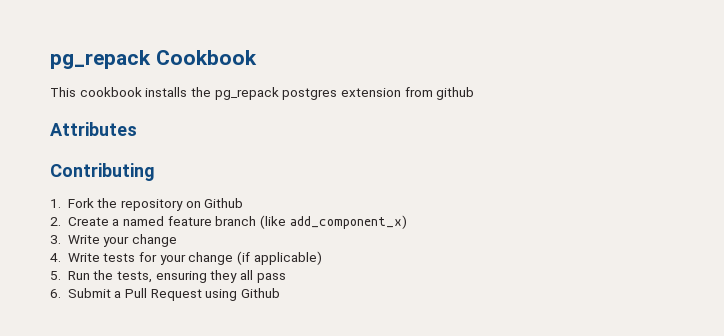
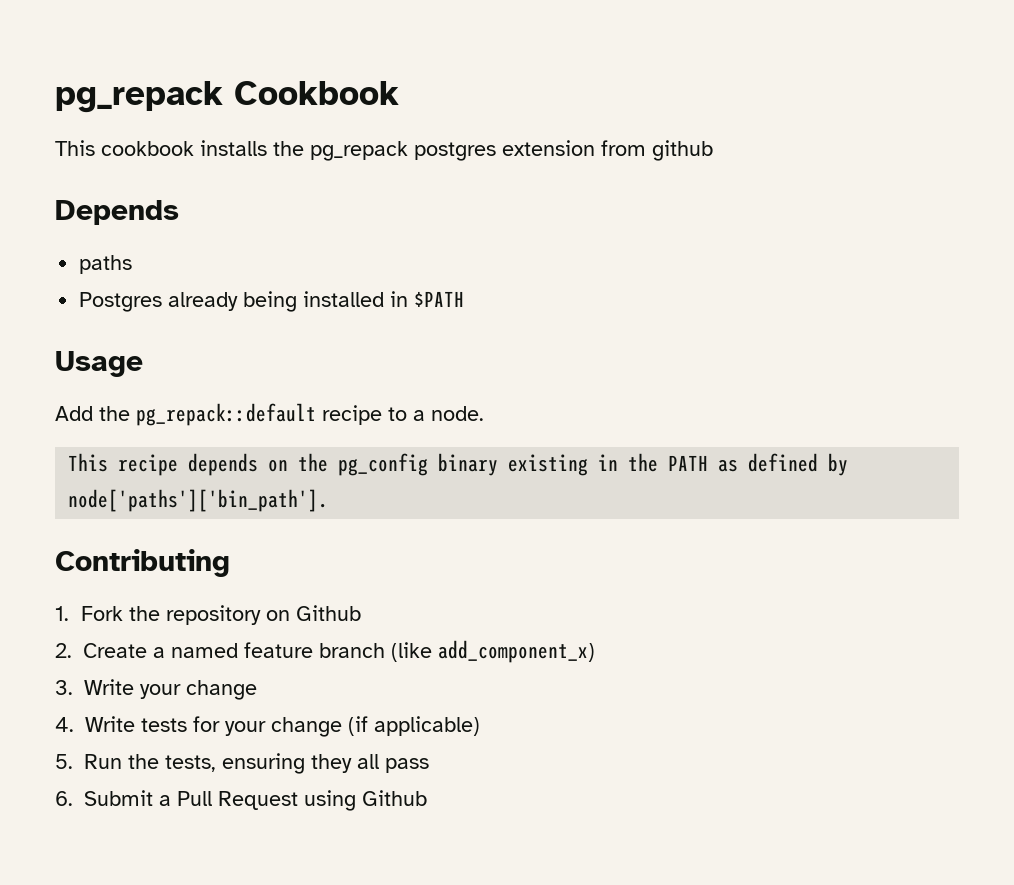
[50,122,137,136] Attributes -> [55,200,179,225] [79,255,133,274] [79,291,465,312] [55,351,143,377] [55,403,484,426] [68,453,849,476] [68,489,329,512] Depends // paths // Postgres already being installed in $PATH // Usage // Add the pg_repack::default recipe to a node. // This recipe depends on the pg_config binary existing in the PATH as defined by node['paths']['bin_path'].

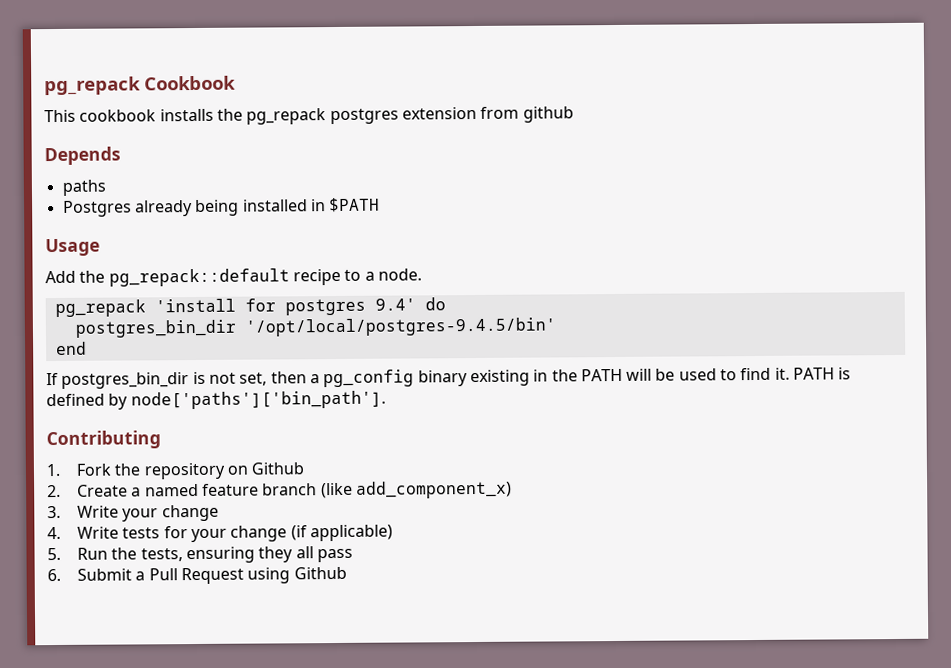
[68,453,329,476] This recipe depends on the -> [54,297,446,318] [74,317,557,338] [55,341,87,356] [46,371,320,389] pg_repack 'install for postgres 9.4' do // postgres_bin_dir '/opt/local/postgres-9.4.5/bin' // end // If postgres_bin_dir is not set, then a
[718,459,739,472] as -> [626,367,852,381] will be used to find it. PATH is

